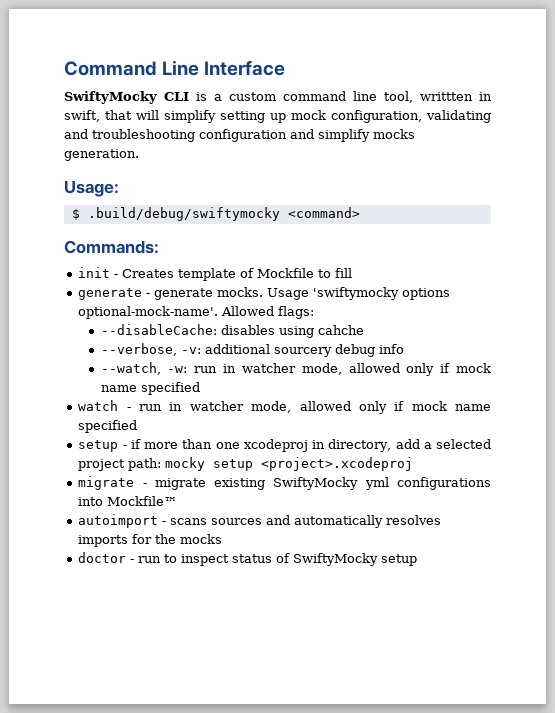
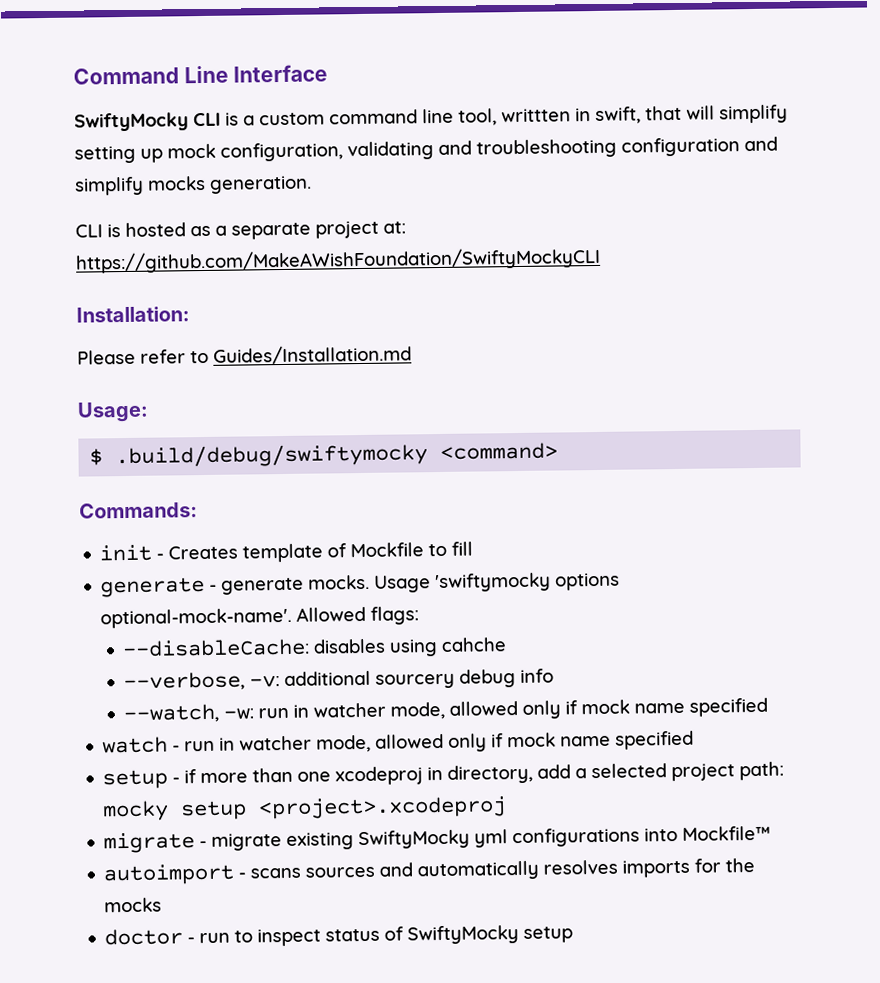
(139, 155) none -> [75,220,406,240] [75,246,601,274] [76,306,190,323] [77,344,412,365] // CLI is hosted as a separate project at: https://github.com/MakeAWishFoundation/SwiftyMockyCLI // Installation: // Please refer to Guides/Installation.md

